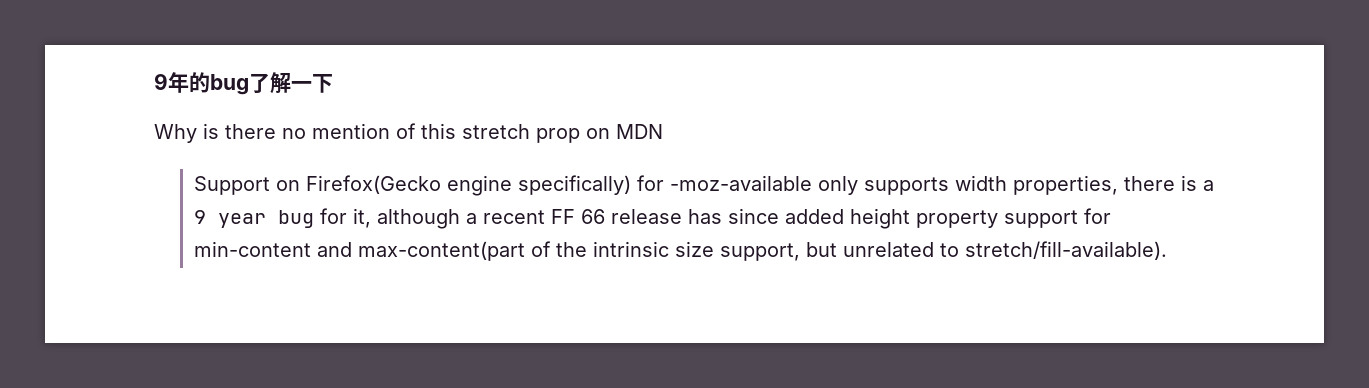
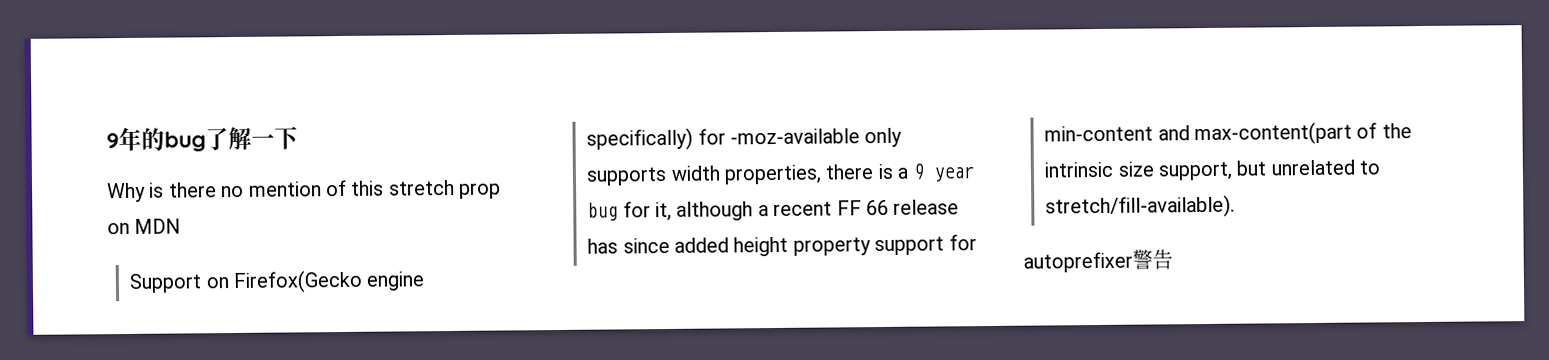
(1167, 250) none -> [1023,249,1173,273] // autoprefixer警告

